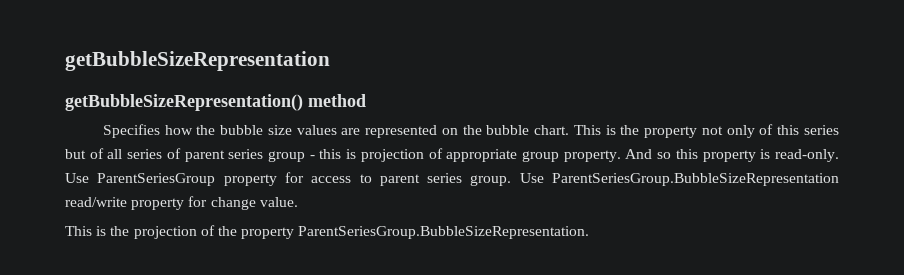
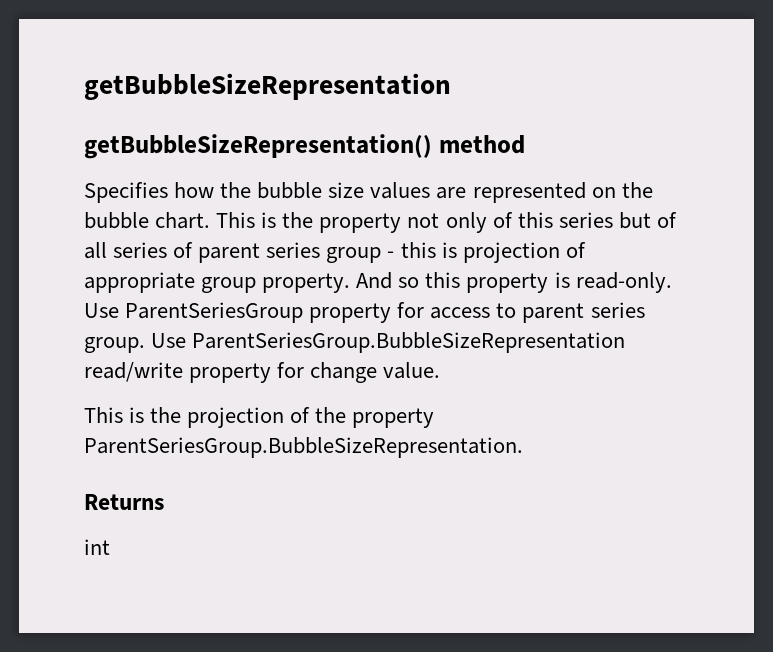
(590, 232) none -> [84,494,164,510] [84,539,110,555] // Returns // int

